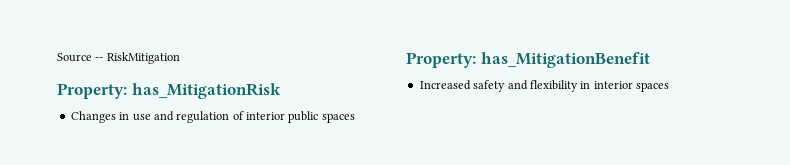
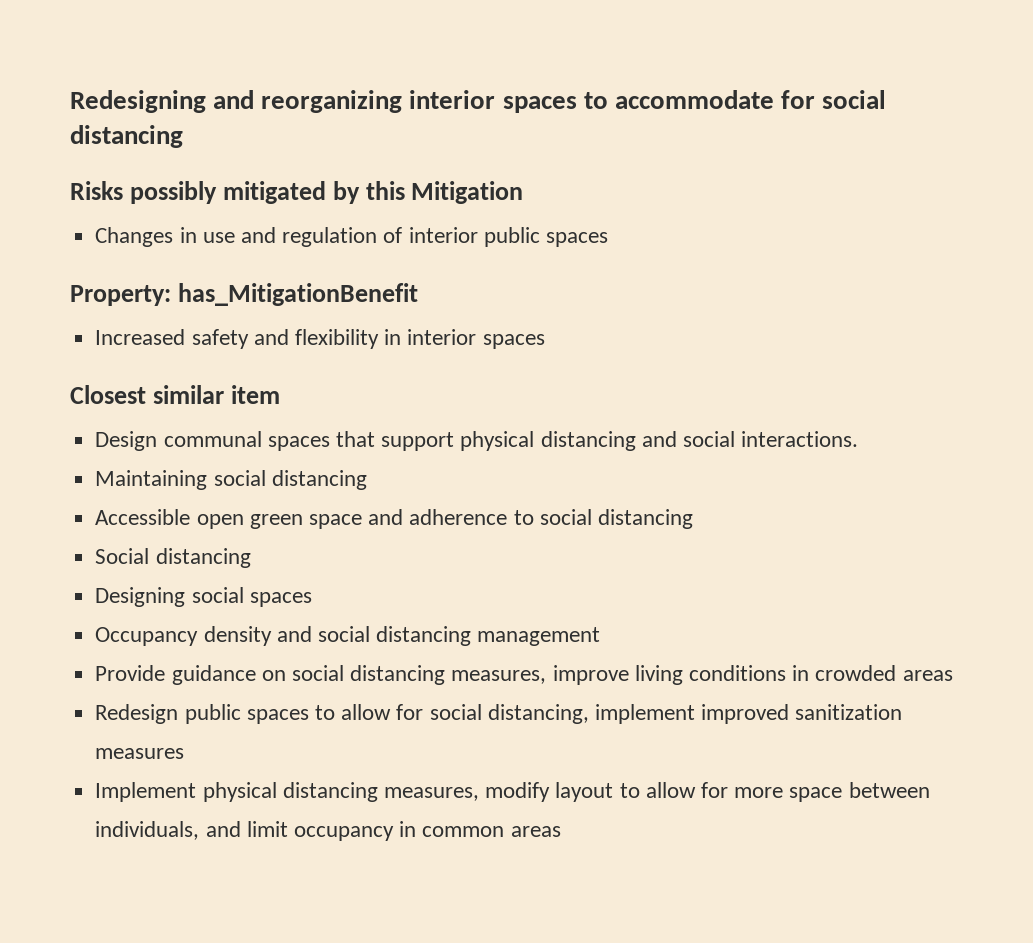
[57,52,180,64] [57,83,281,99] Source -- RiskMitigation // Property: has_MitigationRisk -> [70,90,887,113] [70,125,183,148] [70,181,524,204] Redesigning and reorganizing interior spaces to accommodate for social distancing // Risks possibly mitigated by this Mitigation
(669, 87) none -> [70,385,280,404] [95,431,859,451] [95,470,367,490] [95,509,693,529] [95,548,251,568] [95,587,312,607] [95,626,601,646] [95,665,953,685] [95,704,903,724] [95,748,185,759] [95,782,930,802] [95,821,561,841] // Closest similar item // Design communal spaces that support physical distancing and social interactions. // Maintaining social distancing // Accessible open green space and adherence to social distancing // Social distancing // Designing social spaces // Occupancy density and social distancing management // Provide guidance on social distancing measures, improve living conditions in crowded areas // Redesign public spaces to allow for social distancing, implement improved sanitization measures // Implement physical distancing measures, modify layout to allow for more space between individuals, and limit occupancy in common areas

